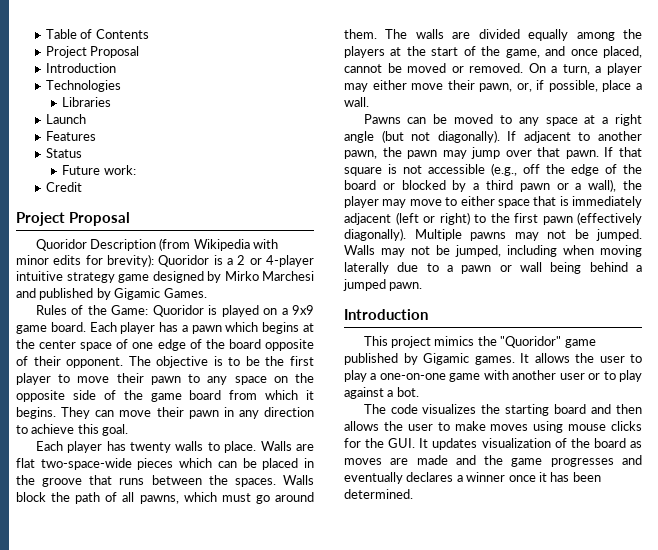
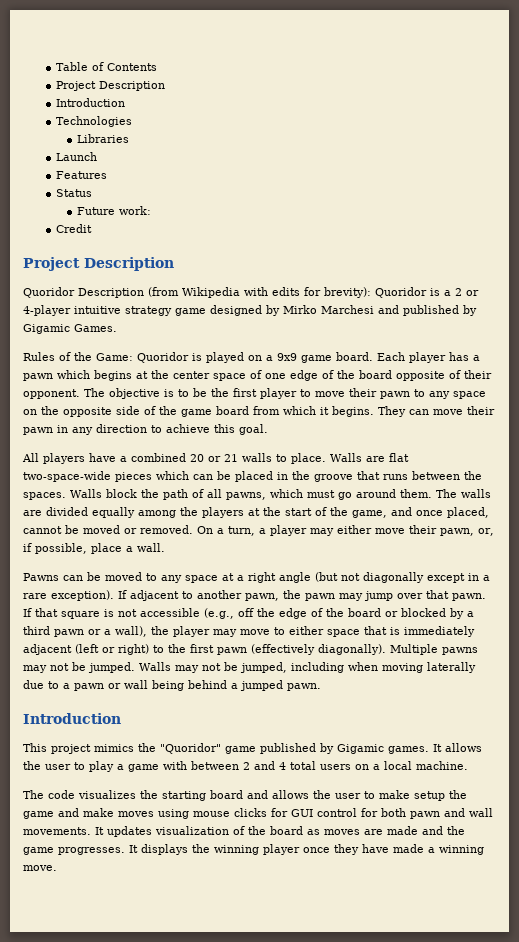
[90,46,140,58] Proposal -> [99,81,166,91] Description
[69,212,130,226] Proposal -> [84,257,174,271] Description
[16,255,49,265] minor -> (268, 291) none
[35,441,171,453] Each player has twenty -> [22,453,238,464] All players have a combined 20 or 21
[437,130,500,143] diagonally). -> [363,572,490,583] [23,590,114,601] diagonally except in a rare exception).
[379,373,446,380] one-on-one -> (124, 767) none
[512,370,642,382] [344,387,419,399] another user or to play against a bot. -> [191,761,468,770] between 2 and 4 total users on a local machine.
[616,404,642,414] then -> (268, 794) none
(486, 426) none -> [414,790,467,801] [23,808,114,819] setup the game and make
[365,438,416,448] the GUI. -> [291,808,493,819] [23,827,91,835] GUI control for both pawn and wall movements.
[550,455,642,467] [344,472,601,484] [344,489,413,499] progresses and eventually declares a winner once it has been determined. -> [58,844,484,855] [23,865,57,871] progresses. It displays the winning player once they have made a winning move.

